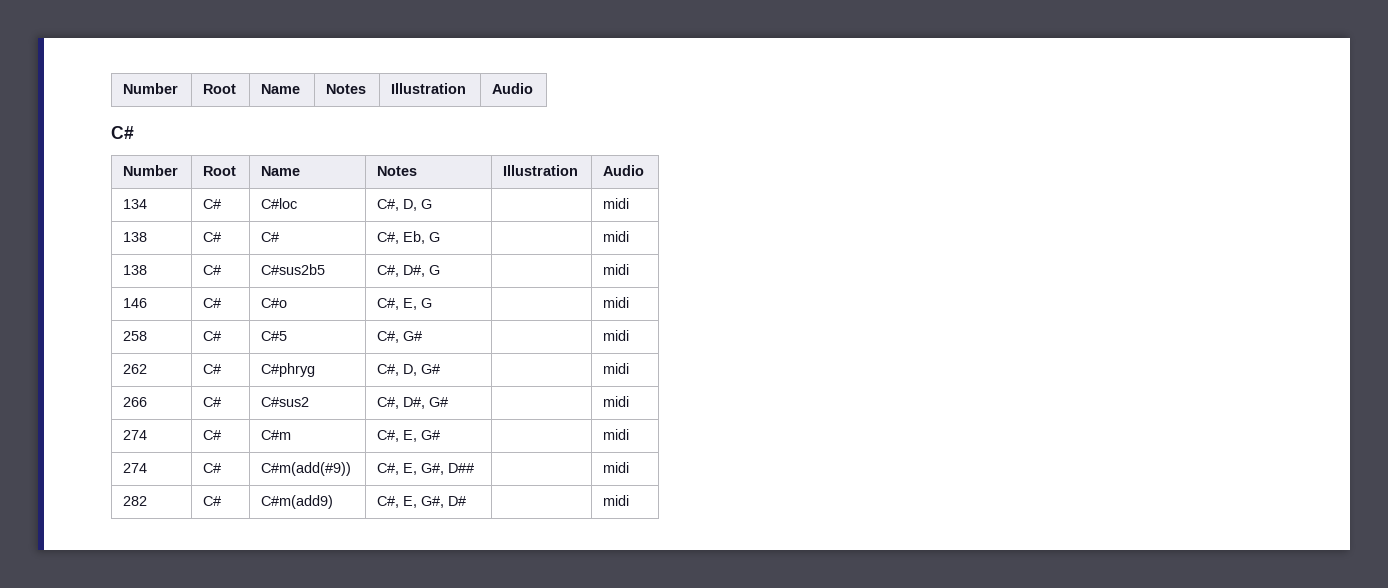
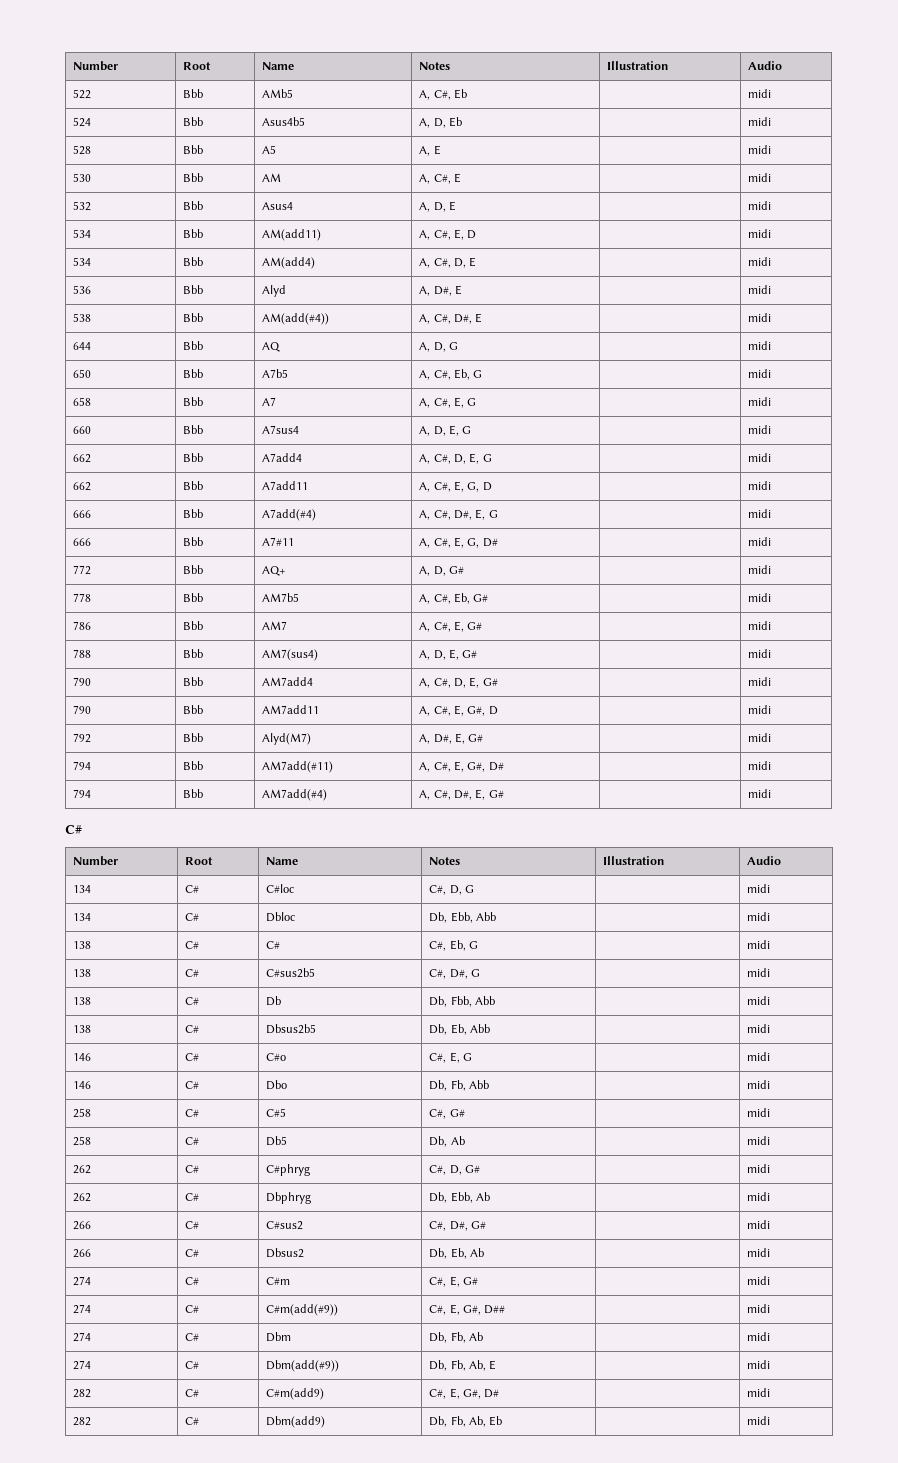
[123,83,179,94] [203,84,237,94] [261,84,301,94] [326,84,367,94] [391,83,467,94] [492,83,534,94] Number | Root | Name | Notes | Illustration | Audio -> [73,61,119,71] [183,62,212,70] [262,62,295,70] [419,62,451,70] [607,61,670,70] [748,61,783,70] [73,89,92,99] [183,89,204,98] [262,89,294,98] [419,89,468,100] [748,89,772,98] [73,117,92,127] [183,117,204,126] [262,117,306,126] [419,117,463,128] [748,117,772,126] [73,145,92,155] [183,145,204,154] [262,145,277,154] [419,145,441,156] [748,145,772,154] [73,173,92,182] [183,173,204,182] [262,173,282,182] [419,173,462,184] [748,173,772,182] [73,201,92,211] [183,201,204,210] [262,202,294,210] [419,201,457,212] [748,201,772,210] [73,229,92,238] [183,229,204,238] [262,229,322,241] [419,229,477,240] [748,229,772,238] [73,257,92,266] [183,257,204,266] [262,257,316,269] [419,257,477,268] [748,257,772,266] [73,285,92,294] [183,285,204,294] [262,285,287,297] [419,285,463,296] [748,285,772,294] [73,313,92,322] [183,313,204,322] [262,313,330,325] [419,313,483,324] [748,313,772,322] [73,342,92,350] [183,341,204,350] [262,342,282,352] [419,342,459,352] [748,341,772,350] [73,369,92,378] [183,369,204,378] [262,369,289,378] [419,369,483,380] [748,369,772,378] [73,397,92,406] [183,397,204,406] [262,397,277,406] [419,397,477,408] [748,397,772,406] [73,426,92,434] [183,425,204,434] [262,425,300,434] [419,425,472,436] [748,425,772,434] [73,454,92,463] [183,453,204,462] [262,453,303,462] [419,453,492,464] [748,453,772,462] [73,482,92,491] [183,481,204,490] [262,481,309,490] [419,481,492,492] [748,481,772,490] [73,510,92,518] [183,509,204,518] [262,509,317,521] [419,509,498,520] [748,509,772,518] [73,538,92,546] [183,537,204,546] [262,537,295,546] [419,537,498,548] [748,537,772,546] [73,565,92,575] [183,565,204,574] [262,566,287,576] [419,566,465,576] [748,565,772,574] [73,593,92,602] [183,593,204,602] [262,593,300,602] [419,593,489,604] [748,593,772,602] [73,621,92,630] [183,621,204,630] [262,621,288,630] [419,621,483,632] [748,621,772,630] [73,649,92,658] [183,649,204,658] [262,649,319,661] [419,649,478,660] [748,649,772,658] [73,677,92,686] [183,677,204,686] [262,677,314,686] [419,677,498,688] [748,677,772,686] [73,705,92,714] [183,705,204,714] [262,705,320,714] [419,705,498,716] [748,705,772,714] [73,733,92,743] [183,733,204,742] [262,733,312,745] [419,733,484,744] [748,733,772,742] [73,761,92,770] [183,761,204,770] [262,761,334,773] [419,761,504,772] [748,761,772,770] [73,789,92,798] [183,789,204,798] [262,789,328,801] [419,789,504,800] [748,789,772,798] Number | Root | Name | Notes | Illustration | Audio // 522 | Bbb | AMb5 | A, C#, Eb | | midi // 524 | Bbb | Asus4b5 | A, D, Eb | | midi // 528 | Bbb | A5 | A, E | | midi // 530 | Bbb | AM | A, C#, E | | midi // 532 | Bbb | Asus4 | A, D, E | | midi // 534 | Bbb | AM(add11) | A, C#, E, D | | midi // 534 | Bbb | AM(add4) | A, C#, D, E | | midi // 536 | Bbb | Alyd | A, D#, E | | midi // 538 | Bbb | AM(add(#4)) | A, C#, D#, E | | midi // 644 | Bbb | AQ | A, D, G | | midi // 650 | Bbb | A7b5 | A, C#, Eb, G | | midi // 658 | Bbb | A7 | A, C#, E, G | | midi // 660 | Bbb | A7sus4 | A, D, E, G | | midi // 662 | Bbb | A7add4 | A, C#, D, E, G | | midi // 662 | Bbb | A7add11 | A, C#, E, G, D | | midi // 666 | Bbb | A7add(#4) | A, C#, D#, E, G | | midi // 666 | Bbb | A7#11 | A, C#, E, G, D# | | midi // 772 | Bbb | AQ+ | A, D, G# | | midi // 778 | Bbb | AM7b5 | A, C#, Eb, G# | | midi // 786 | Bbb | AM7 | A, C#, E, G# | | midi // 788 | Bbb | AM7(sus4) | A, D, E, G# | | midi // 790 | Bbb | AM7add4 | A, C#, D, E, G# | | midi // 790 | Bbb | AM7add11 | A, C#, E, G#, D | | midi // 792 | Bbb | Alyd(M7) | A, D#, E, G# | | midi // 794 | Bbb | AM7add(#11) | A, C#, E, G#, D# | | midi // 794 | Bbb | AM7add(#4) | A, C#, D#, E, G# | | midi
(630, 203) none -> [73,913,92,921] [185,913,200,921] [266,912,296,922] [429,912,497,923] [747,912,771,921] // 134 | C# | Dbloc | Db, Ebb, Abb | | midi
(630, 269) none -> [73,997,92,1005] [185,997,200,1005] [266,996,282,1006] [429,996,496,1007] [747,996,771,1005] [73,1025,92,1033] [185,1025,200,1033] [266,1024,317,1034] [429,1024,491,1035] [747,1024,771,1033] // 138 | C# | Db | Db, Fbb, Abb | | midi // 138 | C# | Dbsus2b5 | Db, Eb, Abb | | midi
(630, 302) none -> [73,1081,92,1089] [185,1081,200,1089] [266,1080,288,1090] [429,1080,490,1091] [747,1080,771,1089] // 146 | C# | Dbo | Db, Fb, Abb | | midi
(630, 335) none -> [73,1136,92,1146] [185,1137,200,1145] [266,1136,288,1146] [429,1136,465,1147] [747,1136,771,1145] // 258 | C# | Db5 | Db, Ab | | midi
(630, 368) none -> [73,1193,92,1202] [185,1193,200,1201] [266,1192,312,1204] [429,1192,491,1203] [747,1192,771,1201] // 262 | C# | Dbphryg | Db, Ebb, Ab | | midi
(630, 401) none -> [73,1249,92,1258] [185,1249,200,1257] [266,1248,305,1258] [429,1248,485,1259] [747,1248,771,1257] // 266 | C# | Dbsus2 | Db, Eb, Ab | | midi
(630, 467) none -> [73,1332,92,1342] [185,1333,200,1341] [266,1332,292,1342] [429,1332,484,1343] [747,1332,771,1341] [73,1360,92,1370] [185,1361,200,1369] [266,1360,340,1372] [429,1360,497,1371] [747,1360,771,1369] // 274 | C# | Dbm | Db, Fb, Ab | | midi // 274 | C# | Dbm(add(#9)) | Db, Fb, Ab, E | | midi
(630, 500) none -> [73,1417,92,1426] [185,1417,200,1425] [266,1416,326,1428] [429,1416,503,1427] [747,1416,771,1425] // 282 | C# | Dbm(add9) | Db, Fb, Ab, Eb | | midi

